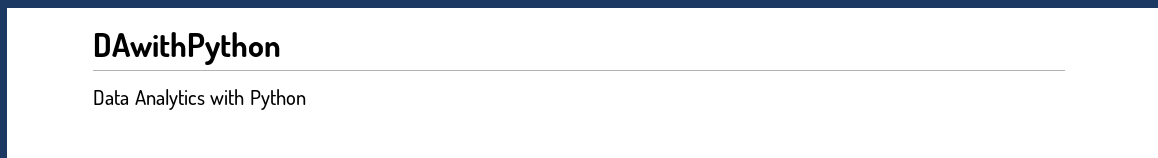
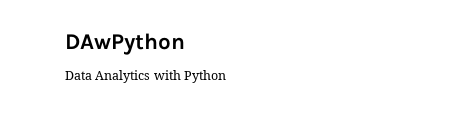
[93,32,281,65] DAwithPython -> [65,33,185,55] DAwPython

